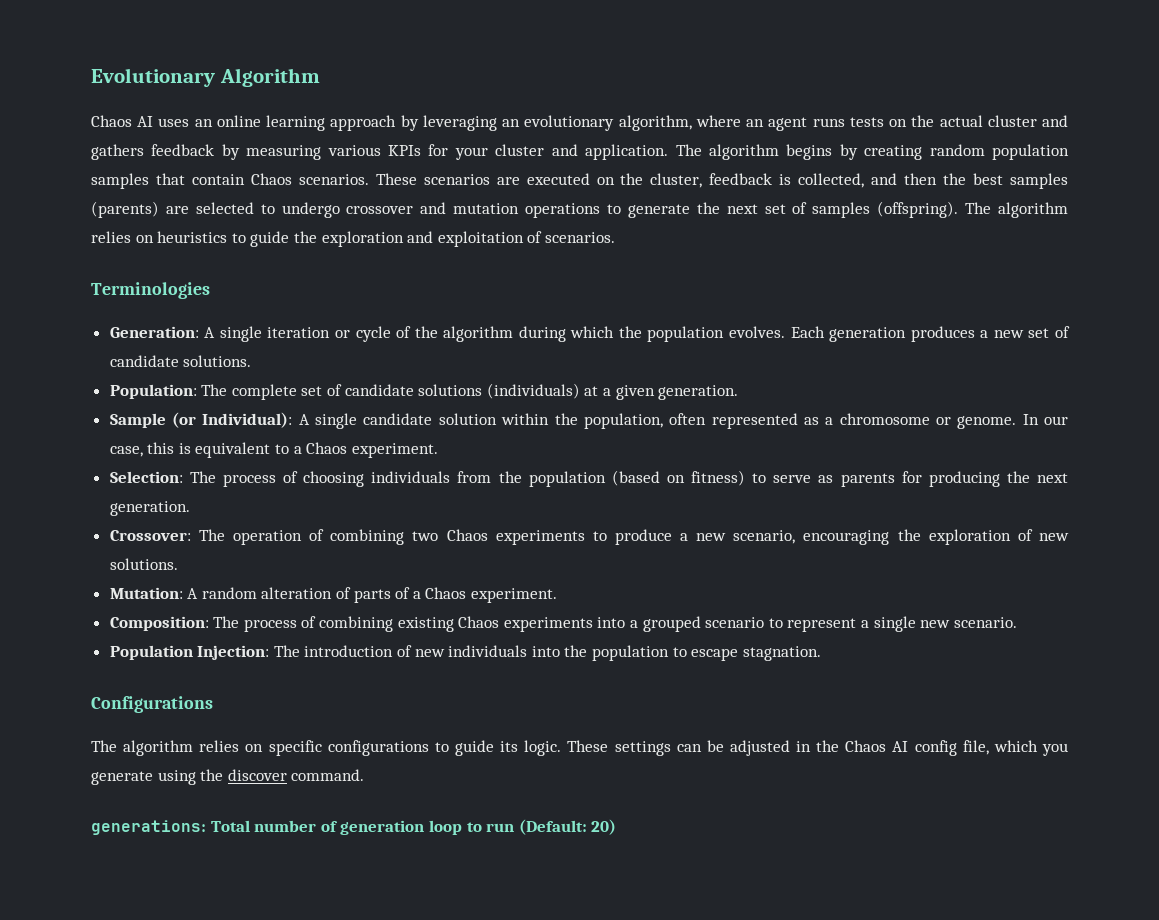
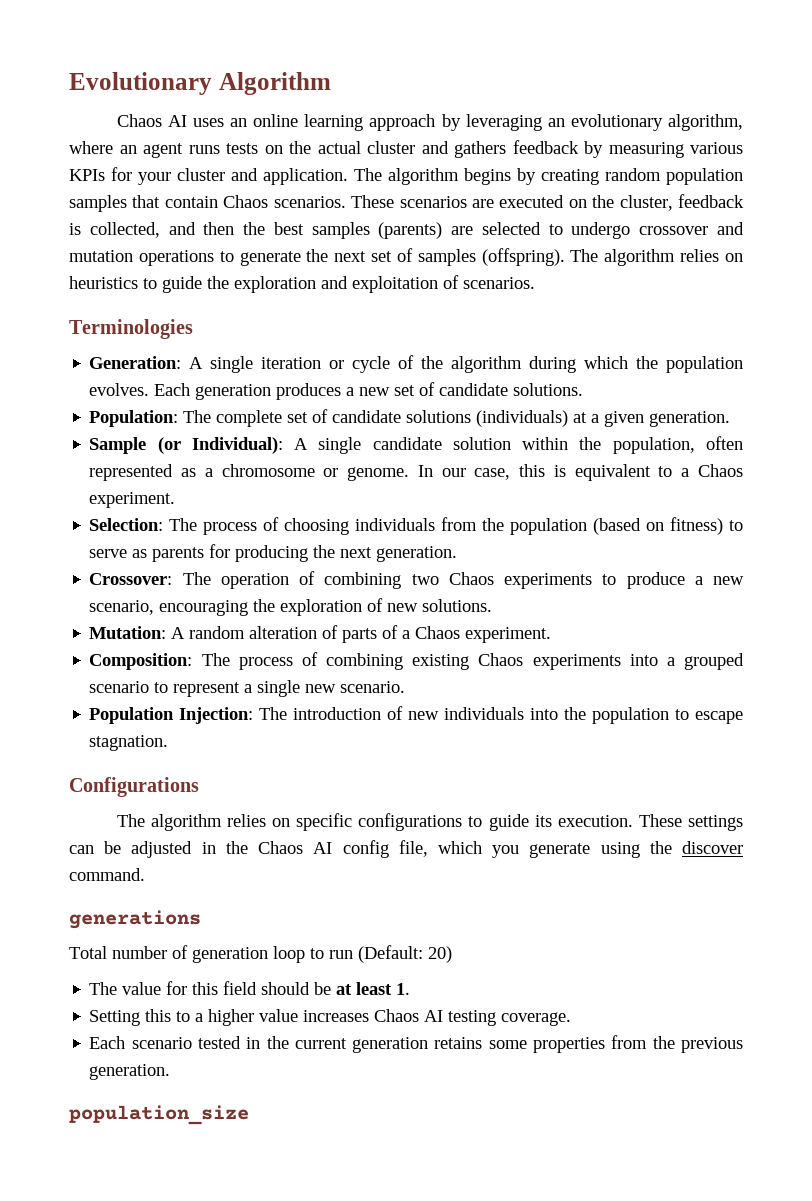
[524,740,562,756] logic. -> [557,815,633,827] execution.
[91,820,206,835] generations: -> [69,910,201,929] generations //
(617, 827) none -> [89,981,411,995] [89,1009,572,1026] [89,1035,744,1053] [89,1064,171,1080] [69,1105,249,1125] // The value for this field should be at least 1. // Setting this to a higher value increases Chaos AI testing coverage. // Each scenario tested in the current generation retains some properties from the previous generation. // population_size

